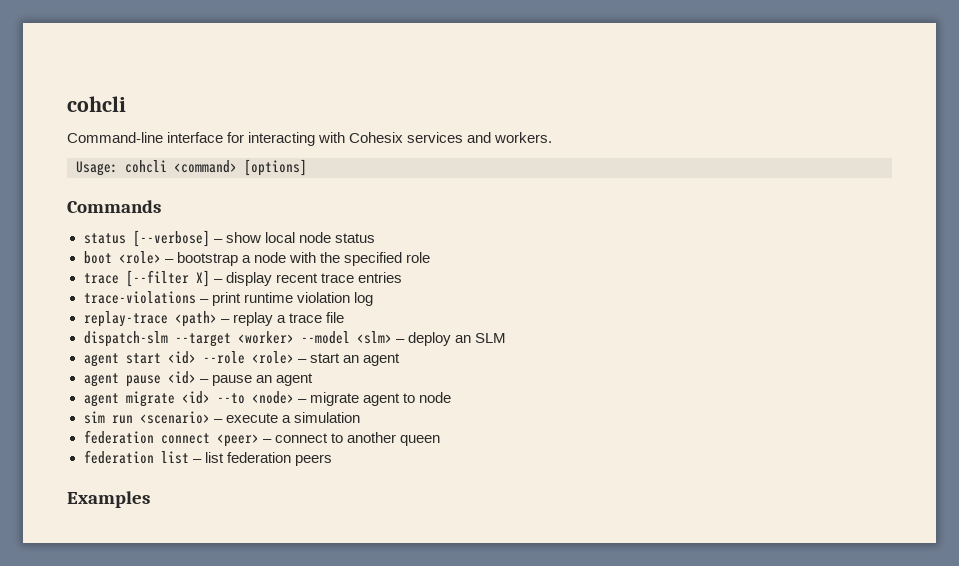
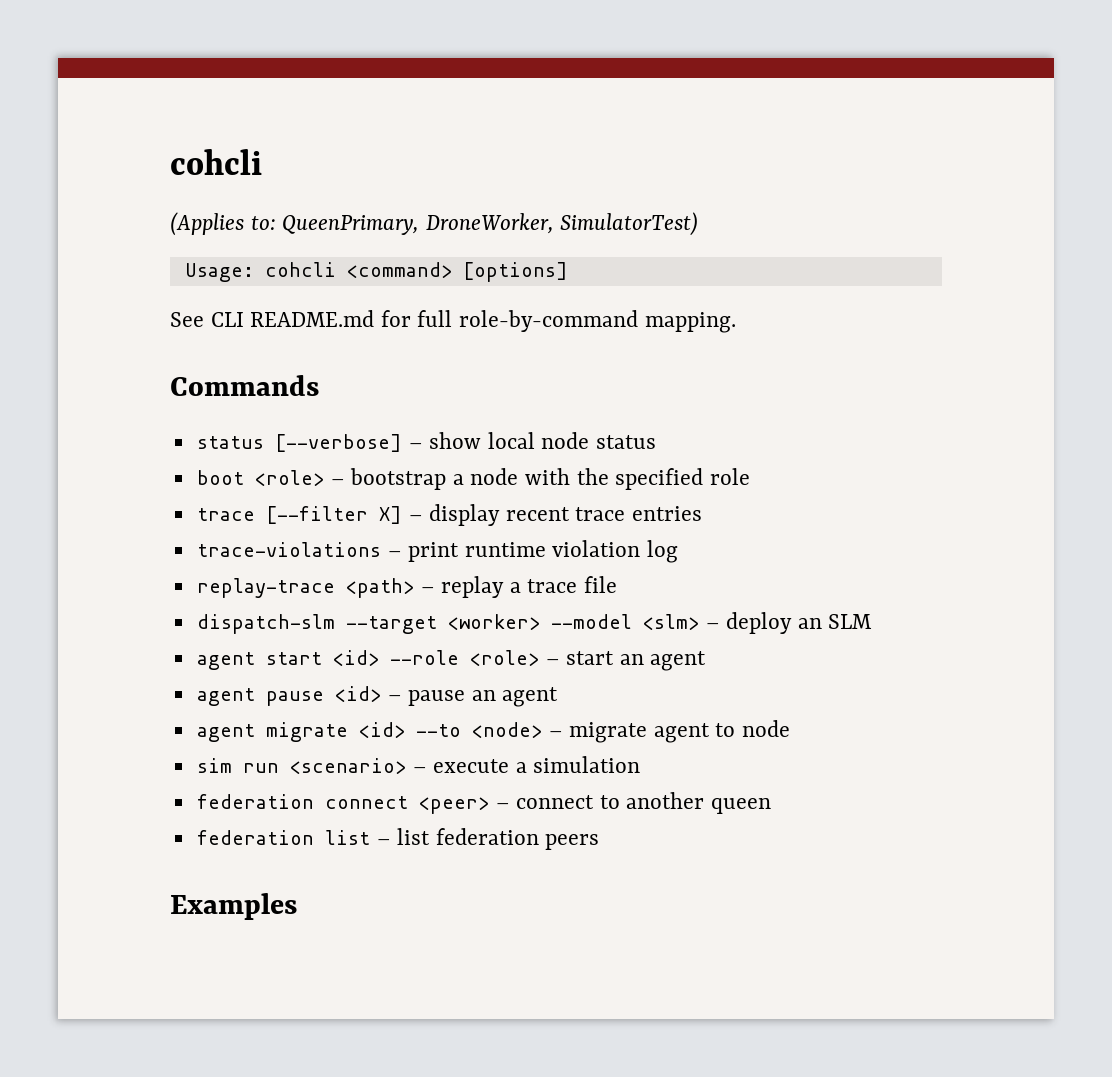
[67,132,553,146] [76,159,307,176] Command-line interface for interacting with Cohesix services and workers. // Usage: cohcli <command> [options] -> [170,212,699,236] [184,262,568,282] [170,310,736,333] (Applies to: QueenPrimary, DroneWorker, SimulatorTest) // Usage: cohcli <command> [options] // See CLI README.md for full role-by-command mapping.

